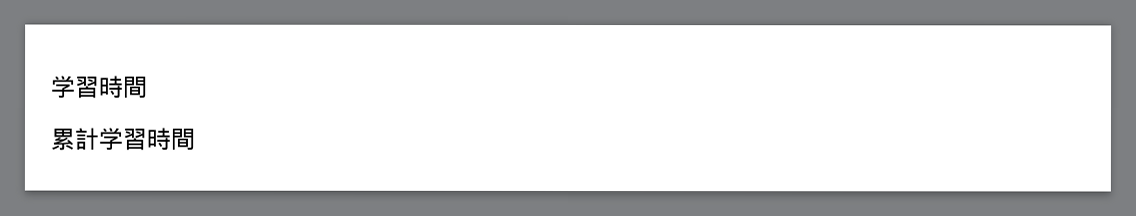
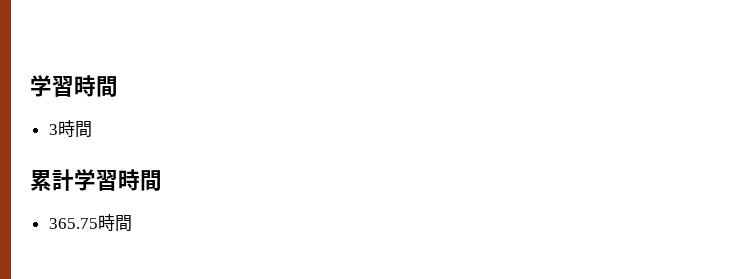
[51,75,148,99] 学習時間 -> [30,75,118,97] [48,120,92,138] 学習時間 // 3時間
(195, 139) none -> [48,214,132,232] // 365.75時間

